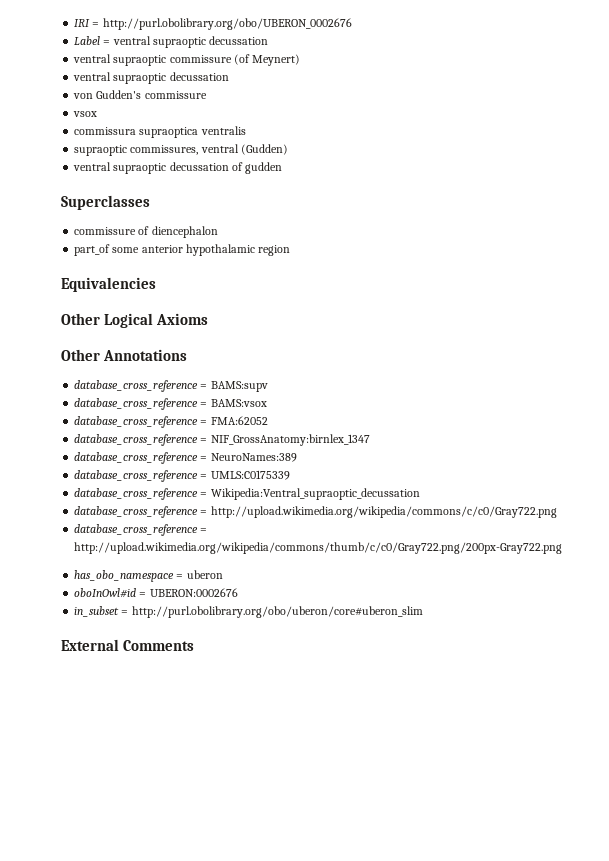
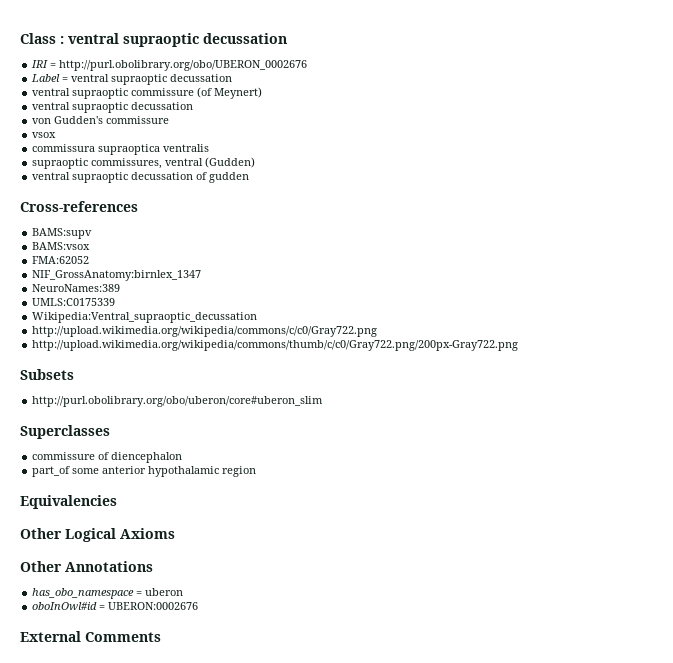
(74, 23) none -> [20,33,287,47] Class : ventral supraoptic decussation //
(283, 168) none -> [20,201,138,212] [32,228,93,239] [32,242,91,250] [32,256,90,264] [32,270,202,281] [32,284,121,292] [32,298,116,306] [32,312,258,323] [32,326,378,337] [32,340,519,351] [20,369,74,380] [32,396,324,407] // Cross-references // BAMS:supv // BAMS:vsox // FMA:62052 // NIF_GrossAnatomy:birnlex_1347 // NeuroNames:389 // UMLS:C0175339 // Wikipedia:Ventral_supraoptic_decussation // http://upload.wikimedia.org/wikipedia/commons/c/c0/Gray722.png // http://upload.wikimedia.org/wikipedia/commons/thumb/c/c0/Gray722.png/200px-Gray722.png // Subsets // http://purl.obolibrary.org/obo/uberon/core#uberon_slim
[74,380,268,392] [74,398,267,410] [74,416,268,428] [74,434,370,446] [74,452,297,464] [74,470,290,482] [74,488,420,500] [74,506,557,518] [74,524,208,536] [74,542,563,554] // database_cross_reference = BAMS:supv // database_cross_reference = BAMS:vsox // database_cross_reference = FMA:62052 // database_cross_reference = NIF_GrossAnatomy:birnlex_1347 // database_cross_reference = NeuroNames:389 // database_cross_reference = UMLS:C0175339 // database_cross_reference = Wikipedia:Ventral_supraoptic_decussation // database_cross_reference = http://upload.wikimedia.org/wikipedia/commons/c/c0/Gray722.png // database_cross_reference = http://upload.wikimedia.org/wikipedia/commons/thumb/c/c0/Gray722.png/200px-Gray722.png -> (153, 566) none
[74,606,423,618] // in_subset = http://purl.obolibrary.org/obo/uberon/core#uberon_slim -> (199, 606) none

